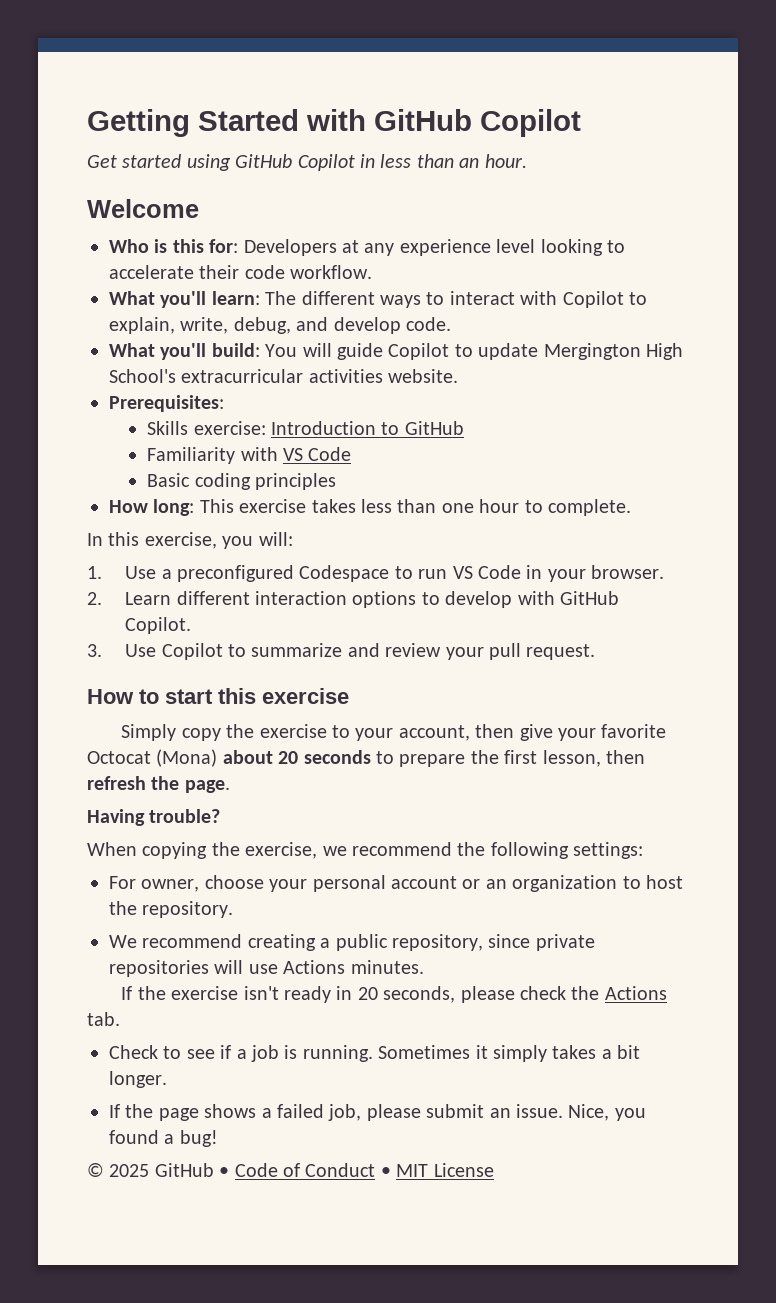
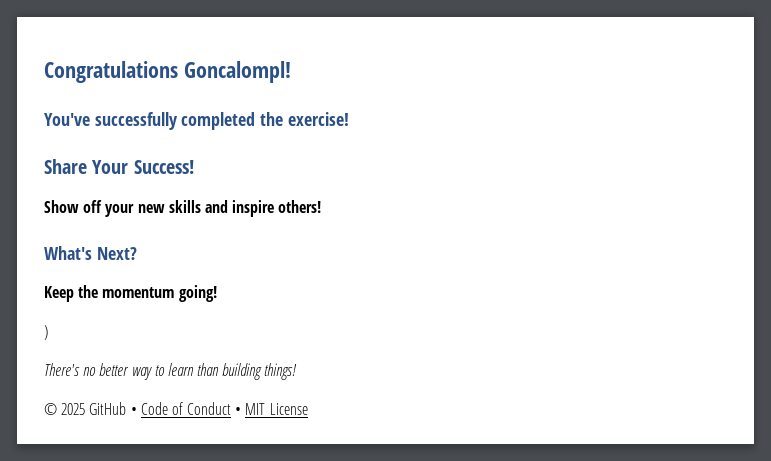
[87,109,581,137] [87,154,527,171] [87,199,199,218] [109,239,625,256] [109,265,373,279] [109,291,647,308] [109,317,451,334] [109,343,683,360] [109,369,459,383] [109,395,224,412] [147,421,464,435] [147,447,352,464] [147,473,336,490] [109,499,631,516] [87,532,293,549] [87,565,665,582] [87,591,619,608] [125,617,192,634] [87,643,596,660] [87,688,349,704] [121,724,667,741] [87,749,645,767] [87,776,230,793] [87,809,221,826] [87,842,644,859] [109,875,683,892] [109,901,234,918] [109,934,595,951] [109,960,424,977] [121,986,667,1003] [87,1012,120,1026] [109,1045,641,1062] [109,1071,167,1088] [109,1104,646,1121] [109,1130,218,1147] Getting Started with GitHub Copilot // Get started using GitHub Copilot in less than an hour. // Welcome // Who is this for: Developers at any experience level looking to accelerate their code workflow. // What you'll learn: The different ways to interact with Copilot to explain, write, debug, and develop code. // What you'll build: You will guide Copilot to update Mergington High School's extracurricular activities website. // Prerequisites: // Skills exercise: Introduction to GitHub // Familiarity with VS Code // Basic coding principles // How long: This exercise takes less than one hour to complete. // In this exercise, you will: // 1. Use a preconfigured Codespace to run VS Code in your browser. // 2. Learn different interaction options to develop with GitHub Copilot. // 3. Use Copilot to summarize and review your pull request. // How to start this exercise // Simply copy the exercise to your account, then give your favorite Octocat (Mona) about 20 seconds to prepare the first lesson, then refresh the page. // Having trouble? // When copying the exercise, we recommend the following settings: // For owner, choose your personal account or an organization to host the repository. // We recommend creating a public repository, since private repositories will use Actions minutes. // If the exercise isn't ready in 20 seconds, please check the Actions tab. // Check to see if a job is running. Sometimes it simply takes a bit longer. // If the page shows a failed job, please submit an issue. Nice, you found a bug! -> [44,61,291,83] [44,112,349,130] [44,159,194,174] [44,200,322,217] [44,246,137,260] [44,285,217,302] [44,325,48,340] [44,363,298,380] Congratulations Goncalompl! // You've successfully completed the exercise! // Share Your Success! // Show off your new skills and inspire others! // What's Next? // Keep the momentum going! // ) // There's no better way to learn than building things!

